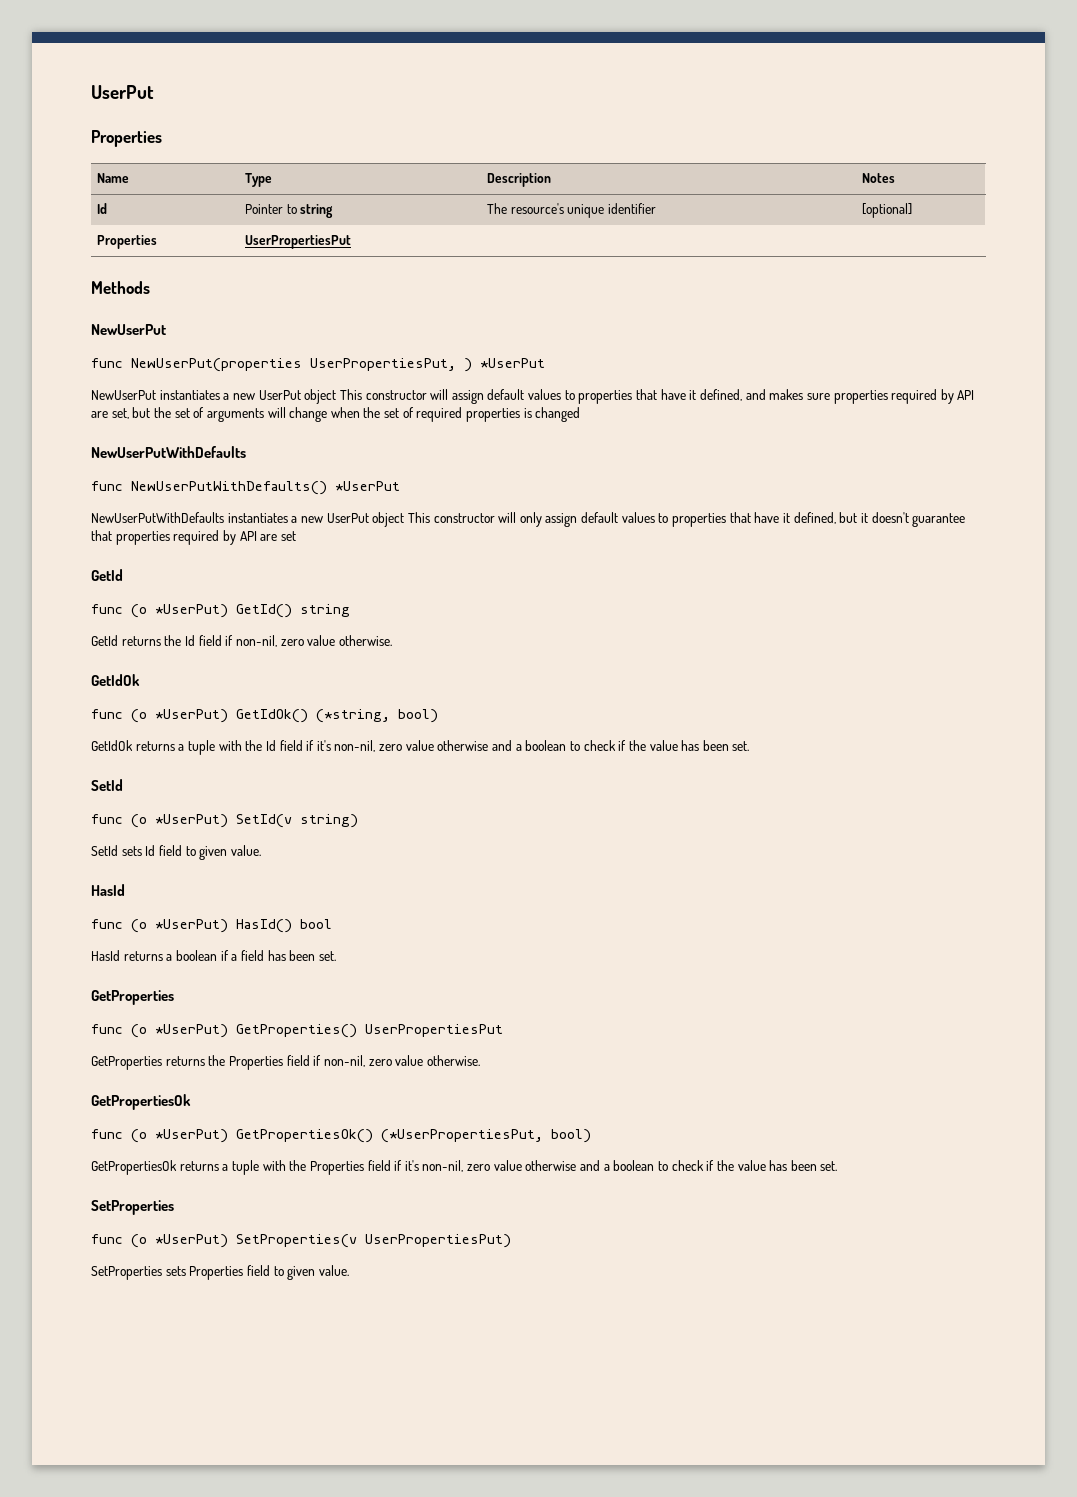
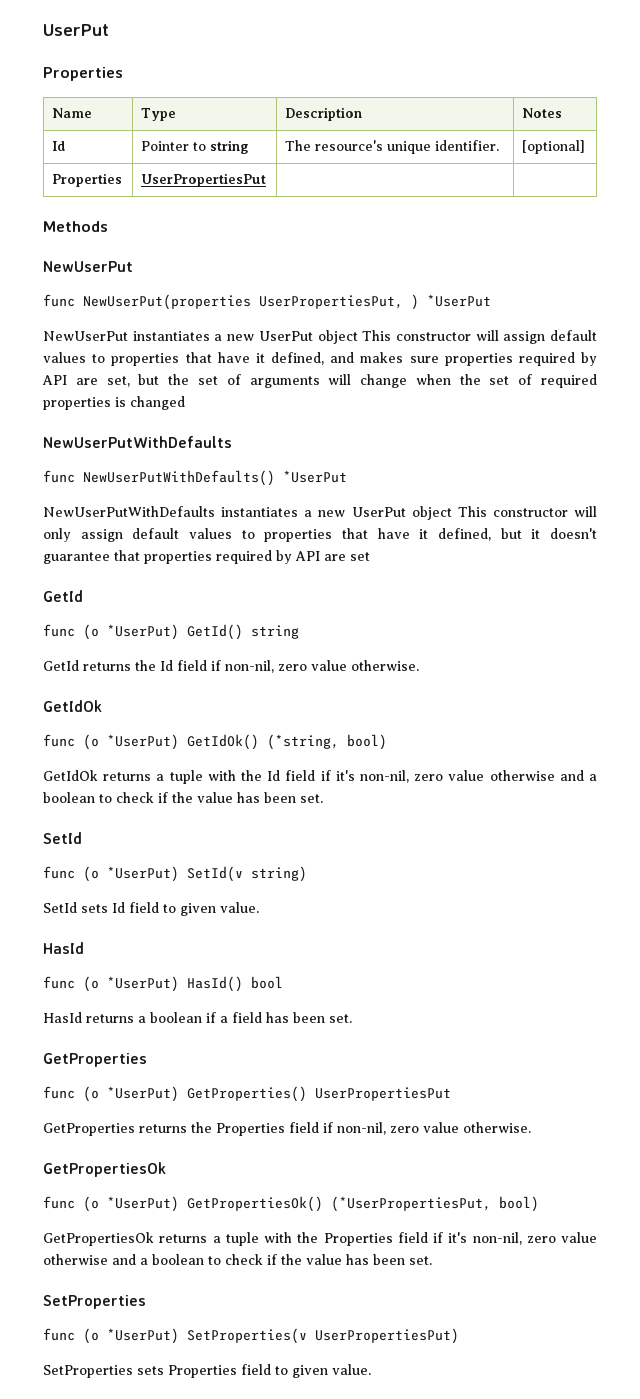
[608,203,657,214] identifier -> [434,140,499,151] identifier.

